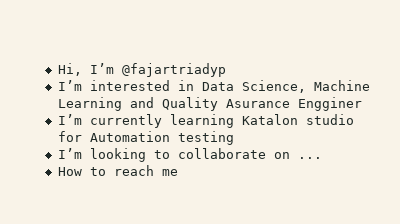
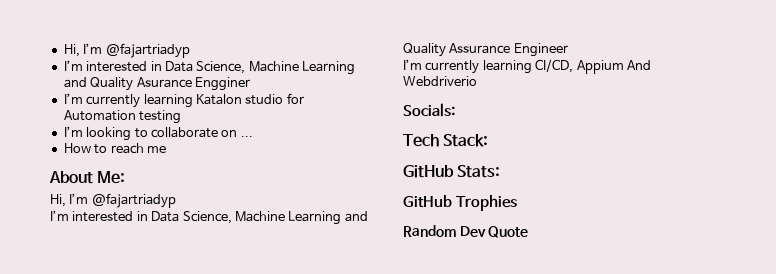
(178, 172) none -> [49,171,126,184] [50,193,176,208] [50,210,368,225] [403,43,568,57] [403,59,651,74] [403,76,477,86] [403,103,455,117] [403,134,489,147] [403,165,501,178] [403,195,517,211] [403,225,529,238] // About Me: // Hi, I’m @fajartriadyp // I’m interested in Data Science, Machine Learning and Quality Assurance Engineer // I’m currently learning CI/CD, Appium And Webdriverio // Socials: // Tech Stack: // GitHub Stats: // GitHub Trophies // Random Dev Quote

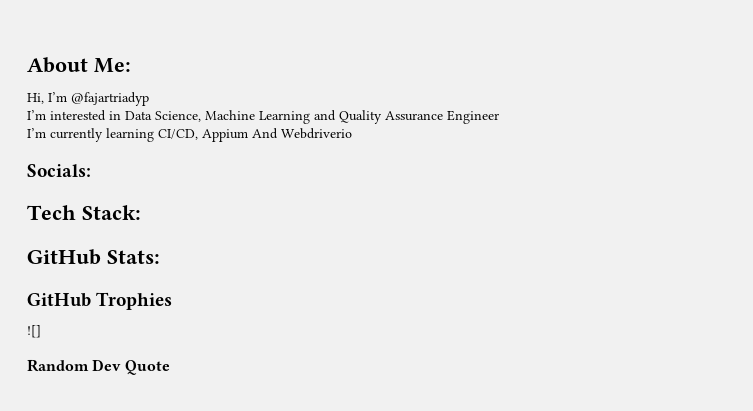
[63,43,190,58] [63,60,355,75] [63,77,250,91] [63,93,304,108] [63,110,182,124] [63,126,253,141] [63,143,166,154] Hi, I’m @fajartriadyp // I’m interested in Data Science, Machine Learning and Quality Asurance Engginer // I’m currently learning Katalon studio for Automation testing // I’m looking to collaborate on ... // How to reach me // -> (27, 65) none
(517, 203) none -> [27,325,41,338] // ![]

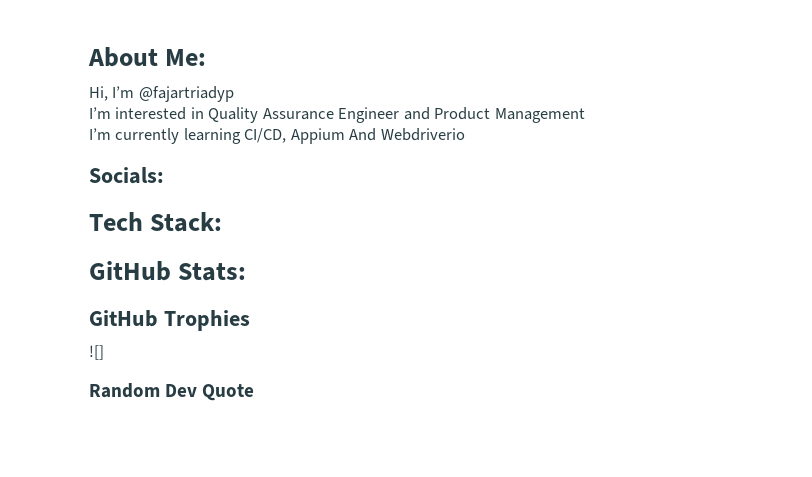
[125,110,336,124] Data Science, Machine Learning and -> (204, 113) none
(499, 117) none -> [403,107,585,123] and Product Management

